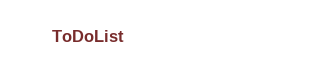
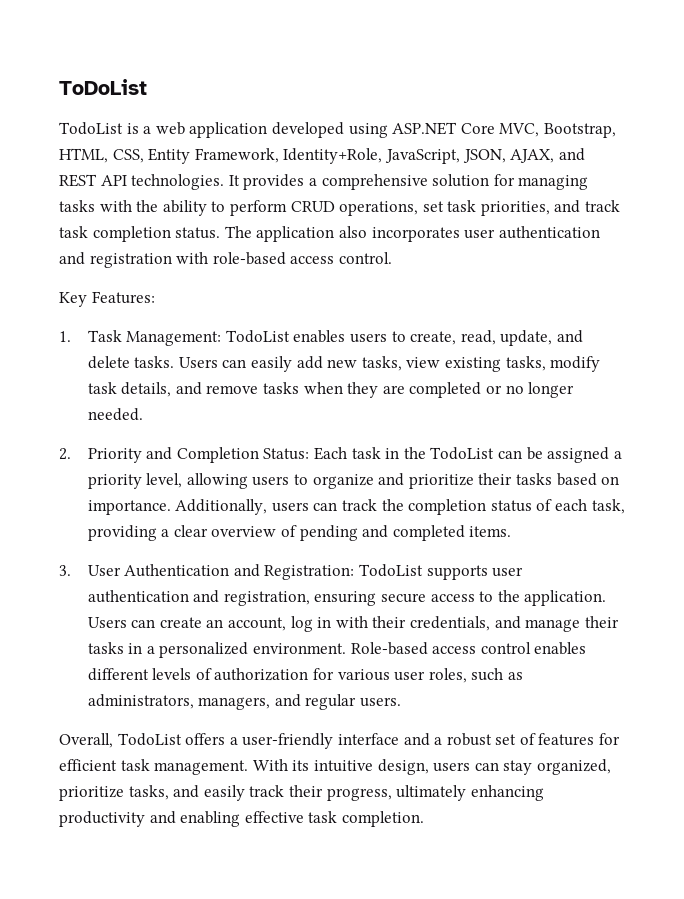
(124, 36) none -> [59,122,616,138] [59,148,585,164] [59,174,589,190] [59,200,621,216] [59,226,600,242] [59,252,392,268] [59,291,155,307] [59,330,583,346] [87,356,601,372] [87,382,575,398] [87,408,143,421] [59,447,622,463] [87,473,620,489] [87,499,625,515] [87,525,512,541] [59,564,524,580] [87,590,607,606] [87,616,619,632] [87,642,587,658] [87,668,523,683] [87,694,401,710] [59,733,621,749] [59,759,611,775] [59,785,544,801] [59,811,424,827] // TodoList is a web application developed using ASP.NET Core MVC, Bootstrap, HTML, CSS, Entity Framework, Identity+Role, JavaScript, JSON, AJAX, and REST API technologies. It provides a comprehensive solution for managing tasks with the ability to perform CRUD operations, set task priorities, and track task completion status. The application also incorporates user authentication and registration with role-based access control. // Key Features: // 1. Task Management: TodoList enables users to create, read, update, and delete tasks. Users can easily add new tasks, view existing tasks, modify task details, and remove tasks when they are completed or no longer needed. // 2. Priority and Completion Status: Each task in the TodoList can be assigned a priority level, allowing users to organize and prioritize their tasks based on importance. Additionally, users can track the completion status of each task, providing a clear overview of pending and completed items. // 3. User Authentication and Registration: TodoList supports user authentication and registration, ensuring secure access to the application. Users can create an account, log in with their credentials, and manage their tasks in a personalized environment. Role-based access control enables different levels of authorization for various user roles, such as administrators, managers, and regular users. // Overall, TodoList offers a user-friendly interface and a robust set of features for efficient task management. With its intuitive design, users can stay organized, prioritize tasks, and easily track their progress, ultimately enhancing productivity and enabling effective task completion.

